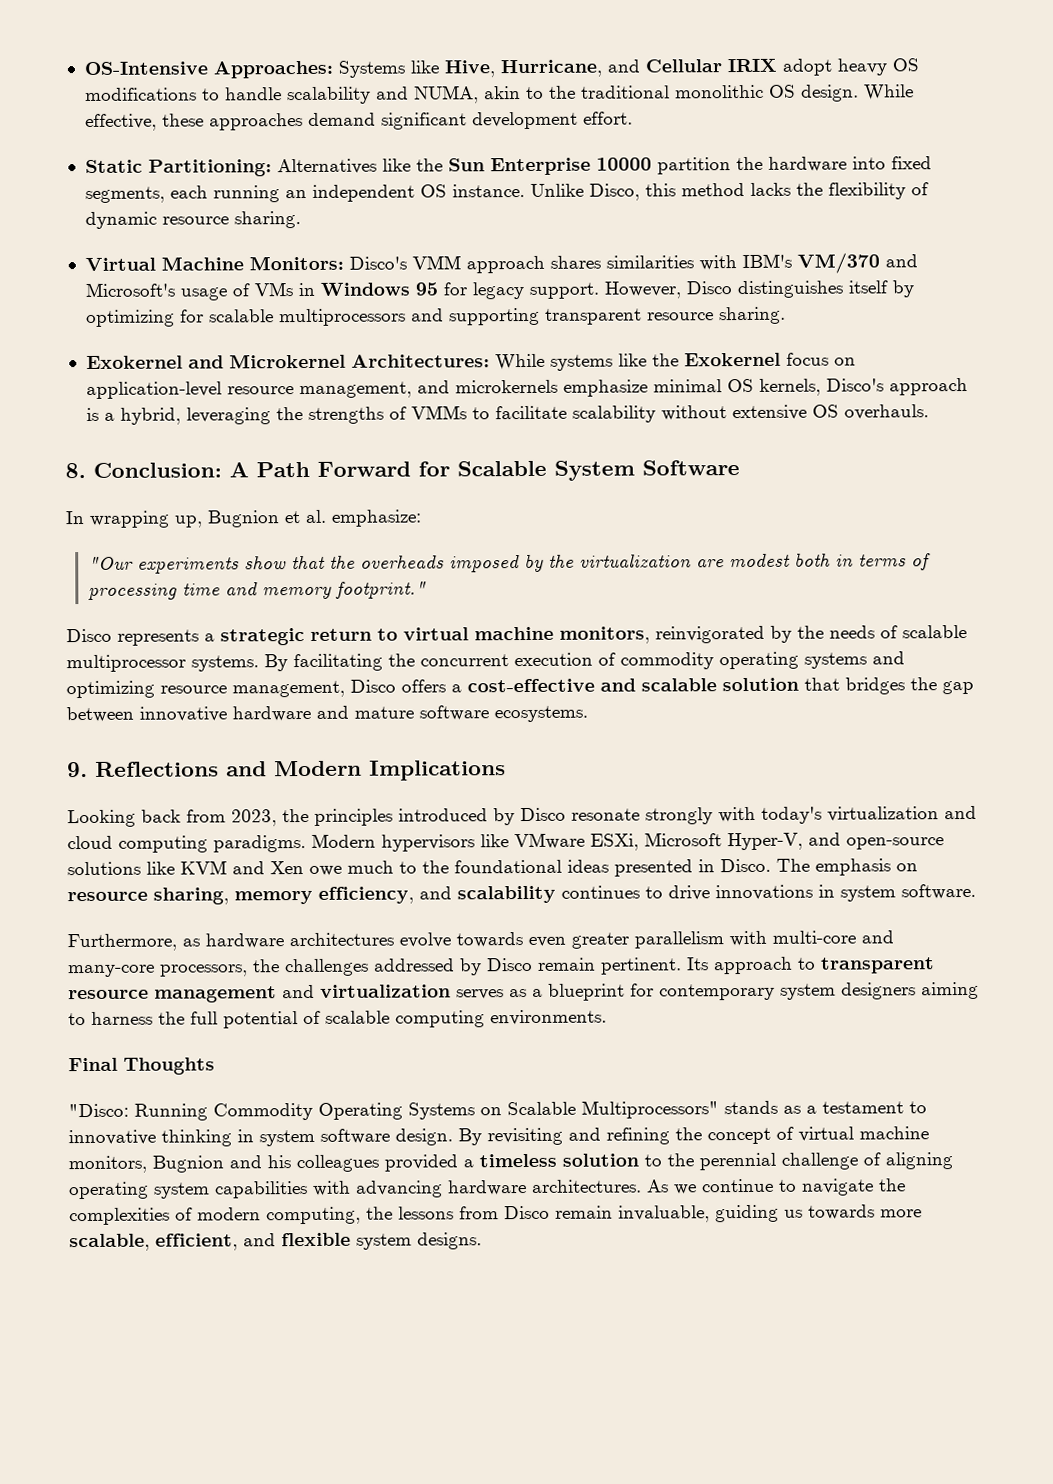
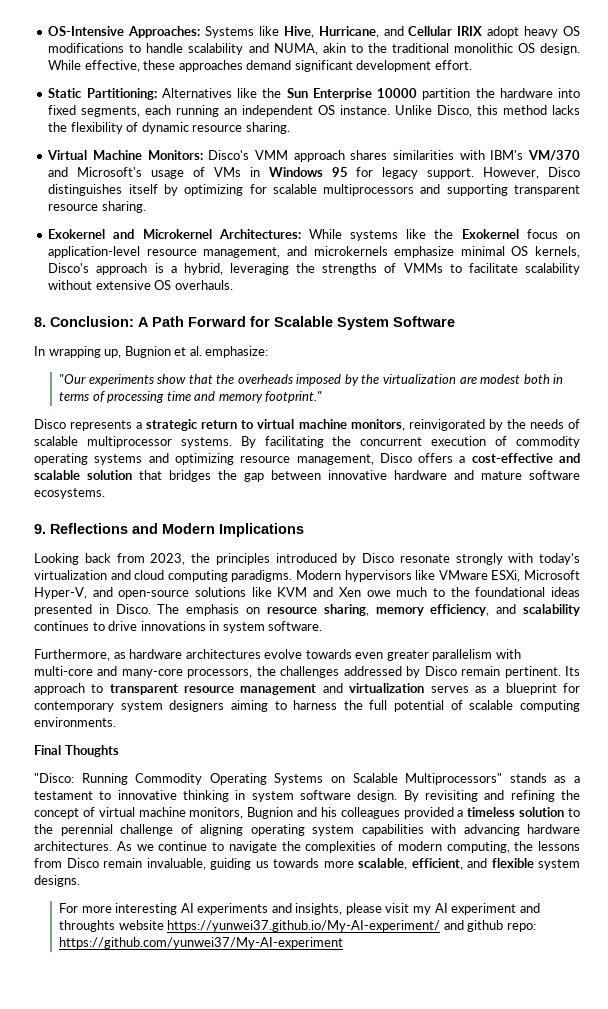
(482, 1241) none -> [59,903,540,915] [59,920,536,932] [59,937,344,949] // For more interesting AI experiments and insights, please visit my AI experiment and throughts website https://yunwei37.github.io/My-AI-experiment/ and github repo: https://github.com/yunwei37/My-AI-experiment

